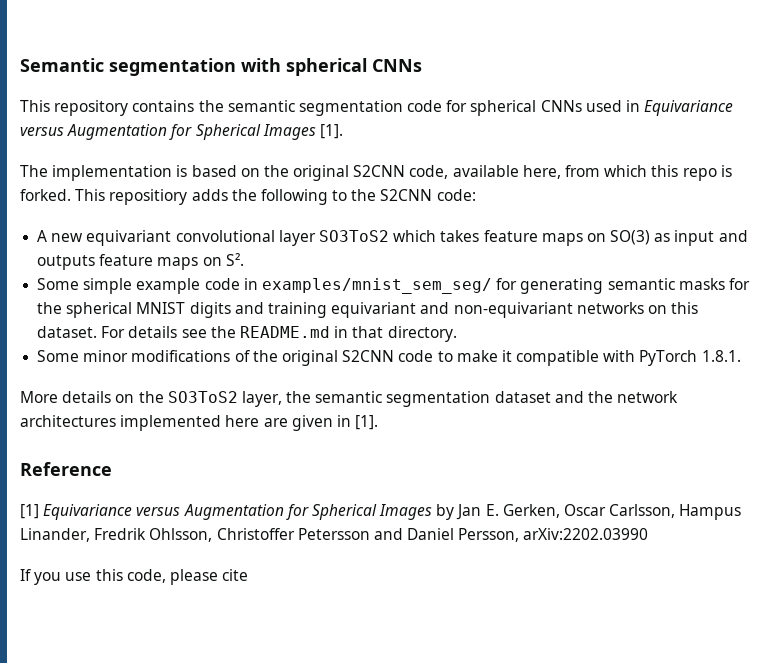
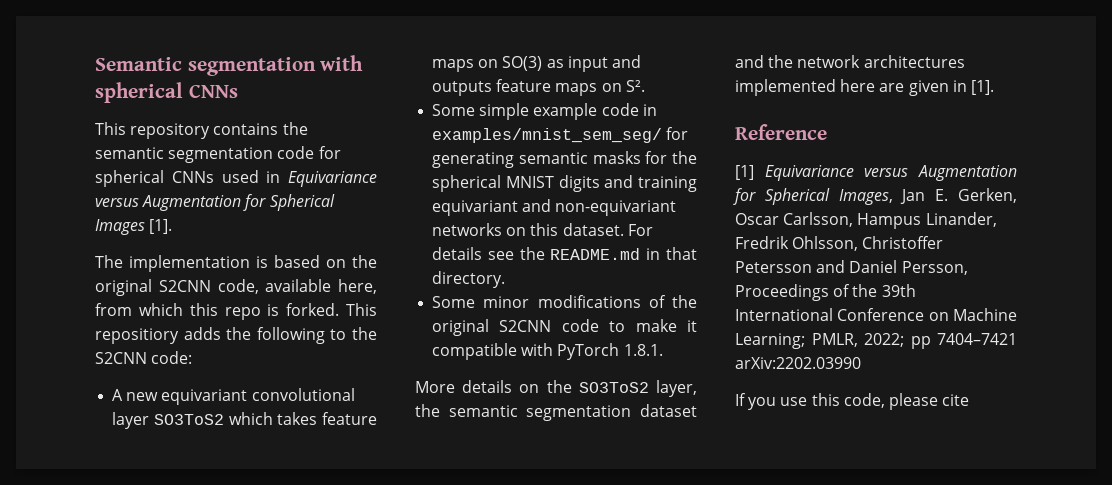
[379,504,455,520] Images by -> [838,189,893,205] Images,
(520, 535) none -> [735,284,916,301] [735,308,1017,321] [735,333,1017,349] Proceedings of the 39th International Conference on Machine Learning; PMLR, 2022; pp 7404–7421

